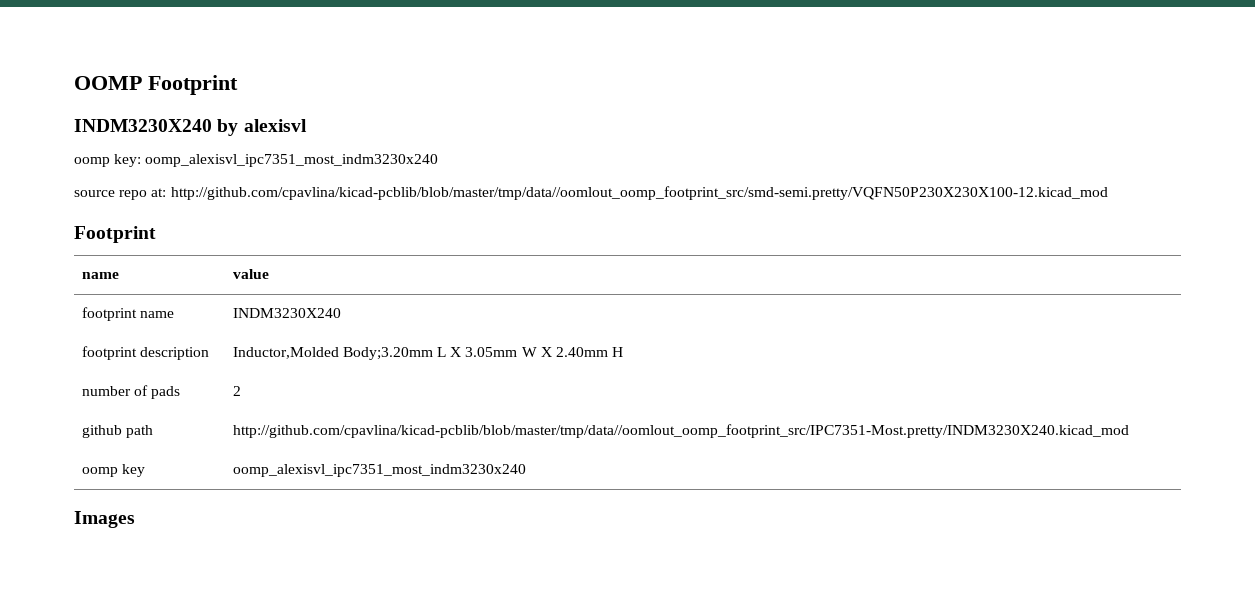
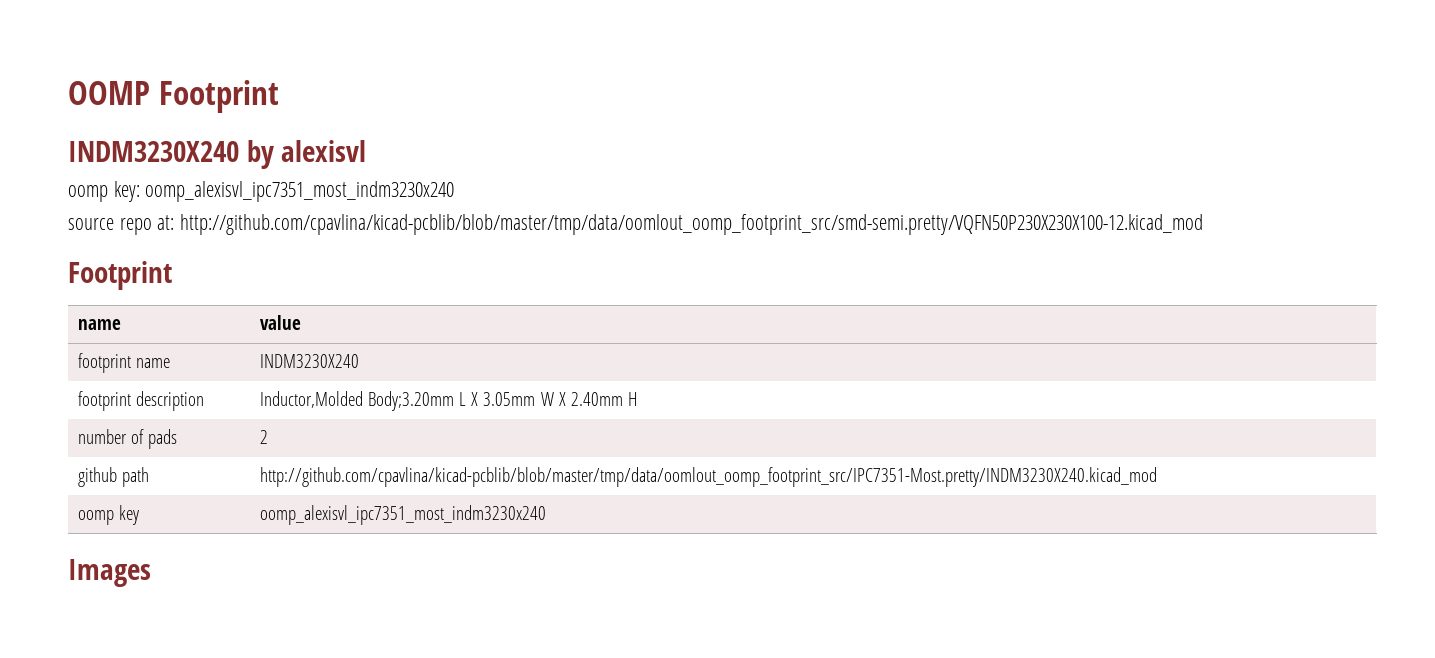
[170,186,1108,200] http://github.com/cpavlina/kicad-pcblib/blob/master/tmp/data//oomlout_oomp_footprint_src/smd-semi.pretty/VQFN50P230X230X100-12.kicad_mod -> [180,214,1204,235] http://github.com/cpavlina/kicad-pcblib/blob/master/tmp/data/oomlout_oomp_footprint_src/smd-semi.pretty/VQFN50P230X230X100-12.kicad_mod
[232,424,1129,438] http://github.com/cpavlina/kicad-pcblib/blob/master/tmp/data//oomlout_oomp_footprint_src/IPC7351-Most.pretty/INDM3230X240.kicad_mod -> [259,467,1157,487] http://github.com/cpavlina/kicad-pcblib/blob/master/tmp/data/oomlout_oomp_footprint_src/IPC7351-Most.pretty/INDM3230X240.kicad_mod

